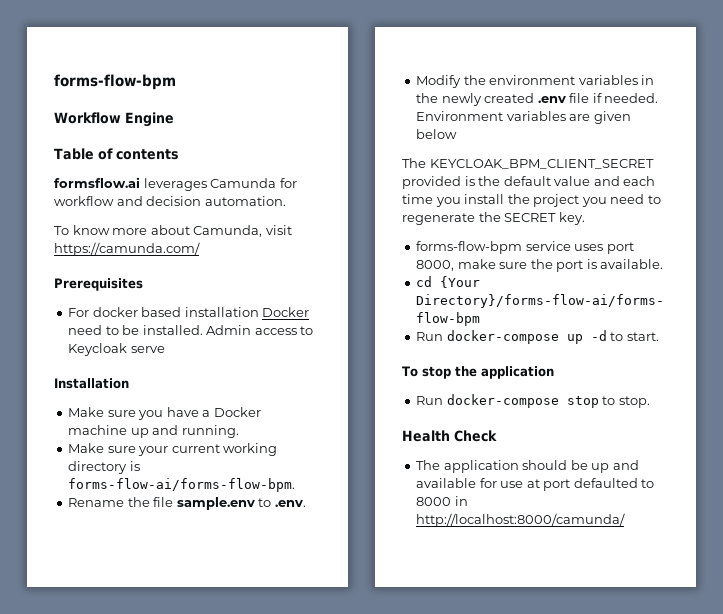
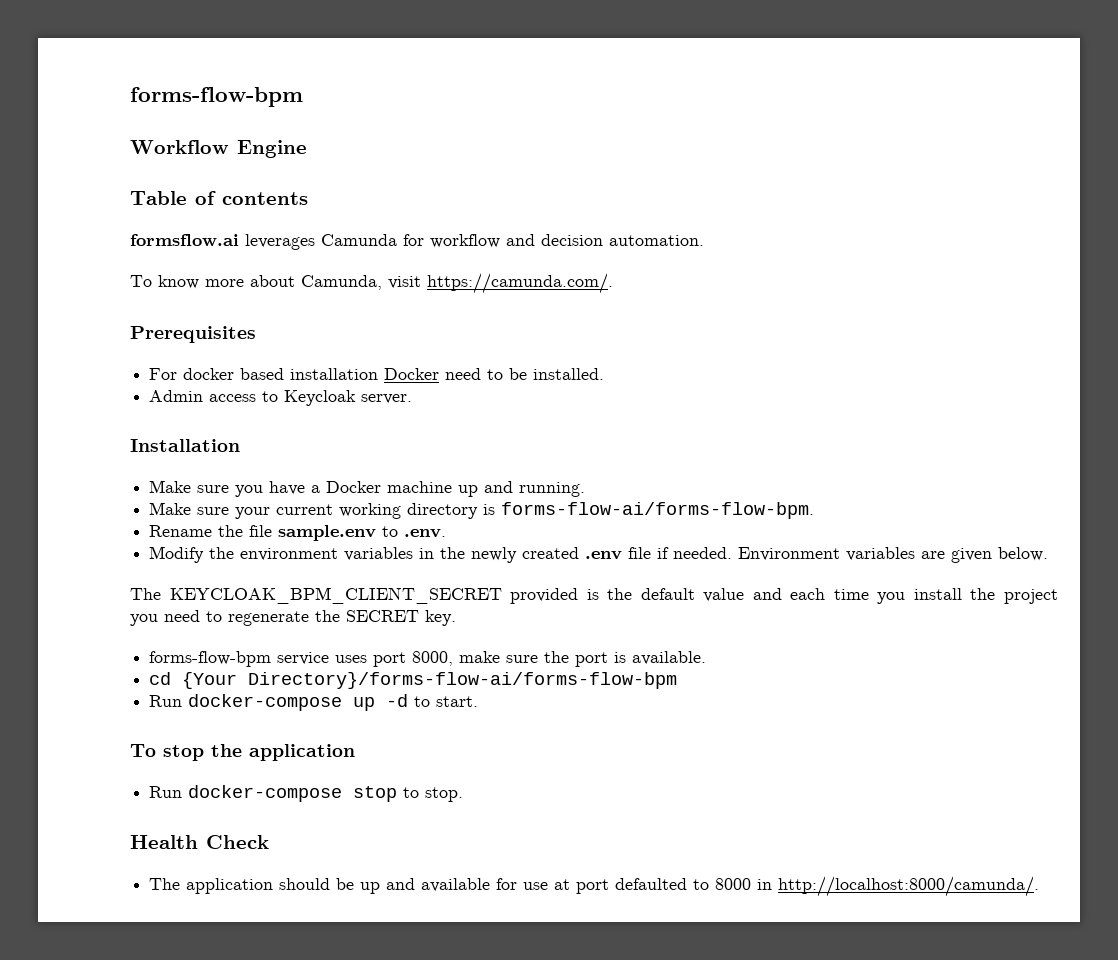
[54,242,200,256] https://camunda.com/ -> [427,273,613,294] https://camunda.com/.
(203, 330) none -> (605, 374) //
[130,346,165,353] serve -> [361,394,413,404] server.
[416,129,458,139] below -> [998,547,1049,561] below.
[416,513,626,527] http://localhost:8000/camunda/ -> [778,876,1040,897] http://localhost:8000/camunda/.

